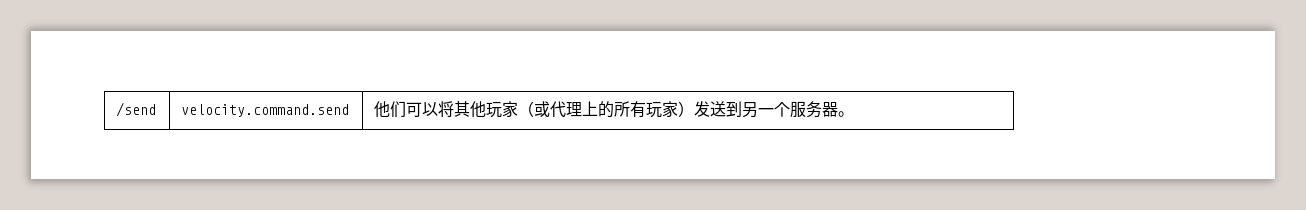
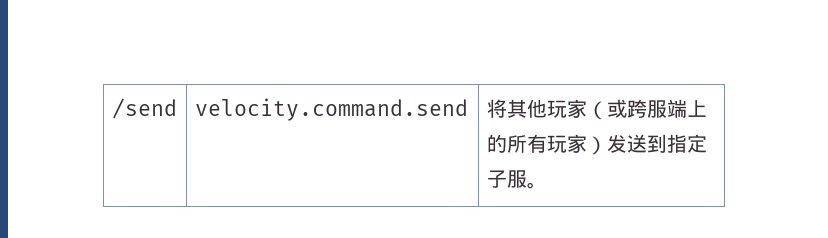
[374,101,439,118] 他们可以 -> (468, 109) none
[550,101,583,118] 代理 -> [626,99,687,118] 跨服端
[742,101,839,118] 另一个服务器 -> [666,134,707,153] [486,170,527,188] 指定子服

